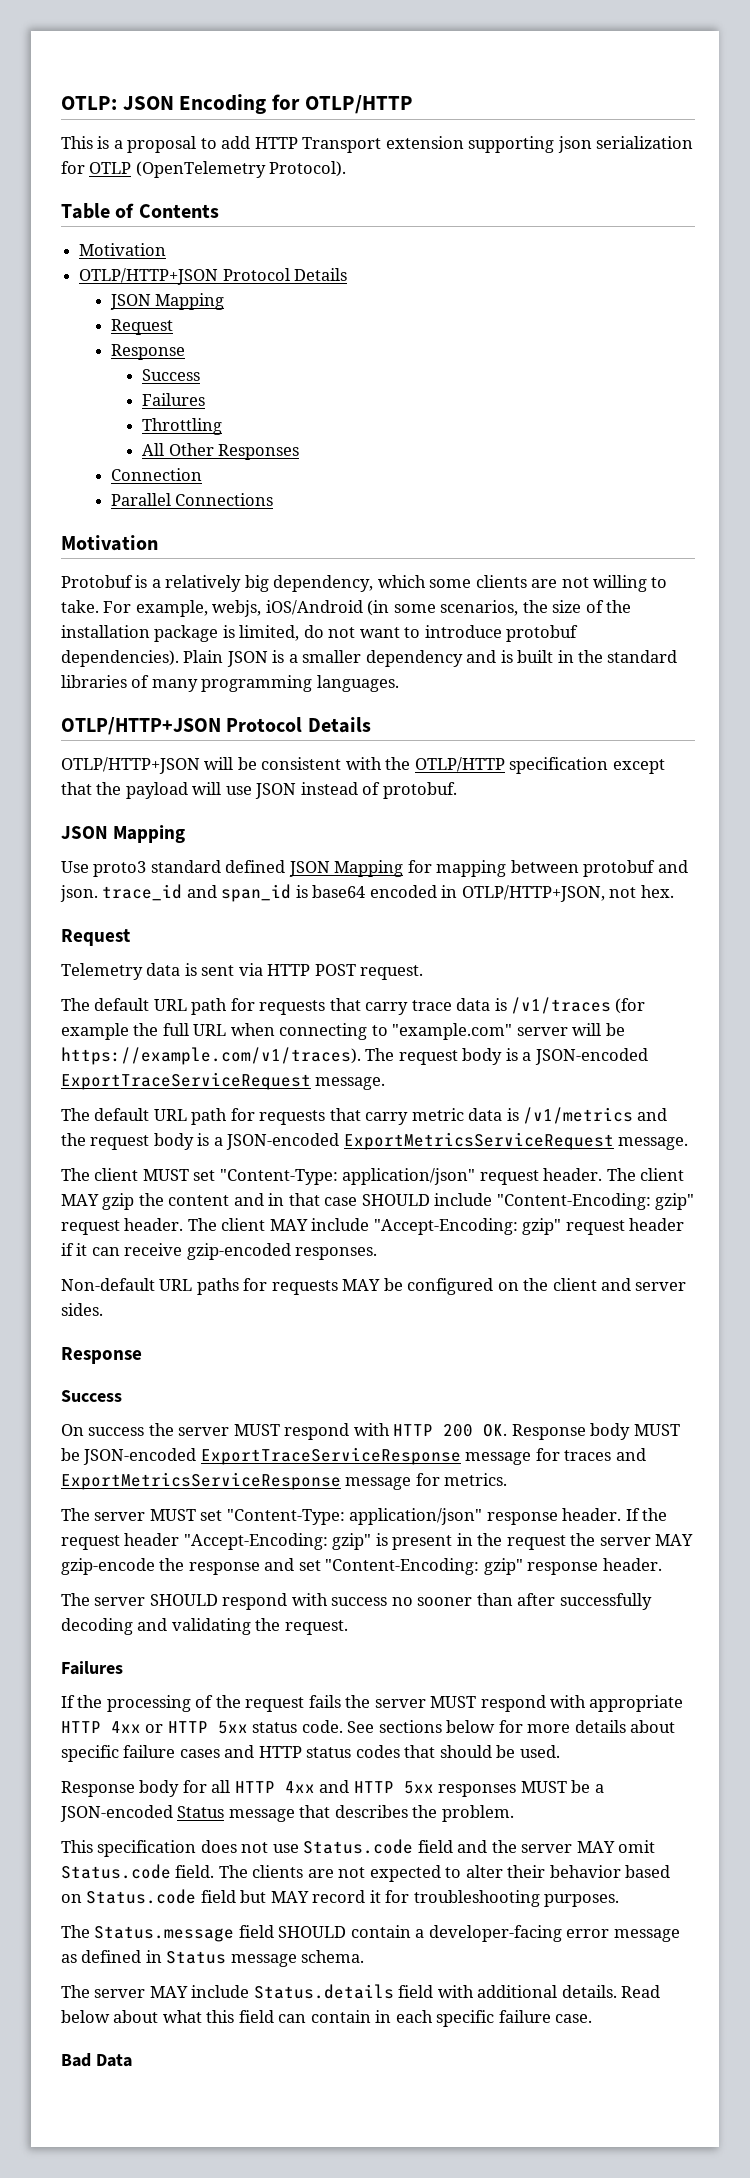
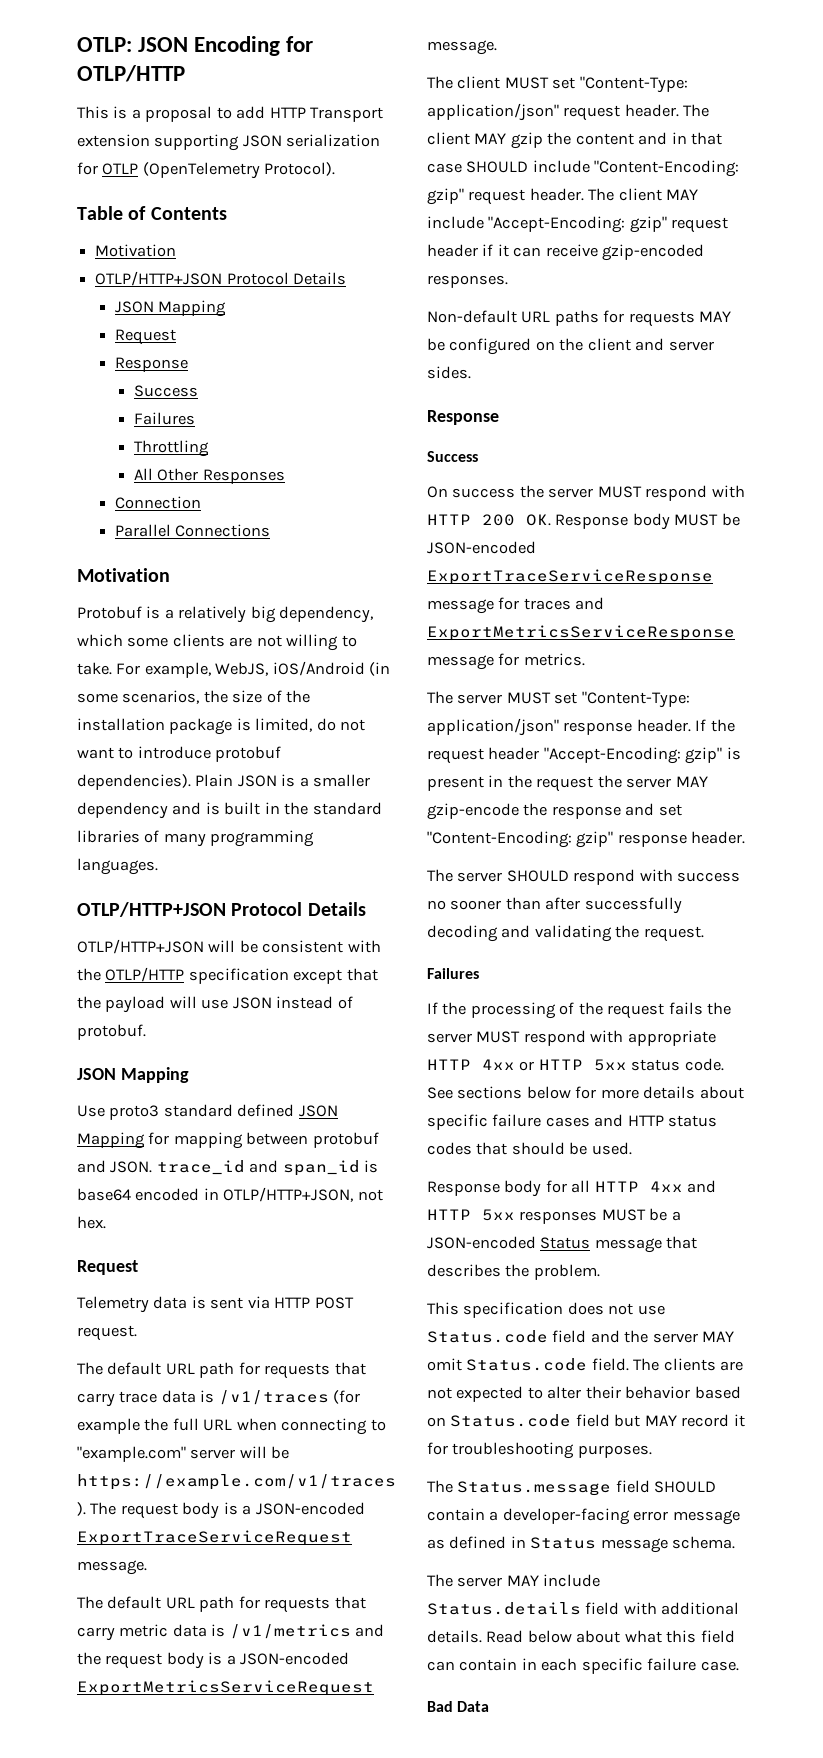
[557,136,592,153] json -> [242,135,282,147] JSON
[212,600,262,617] webjs, -> [215,662,269,676] WebJS,
[60,885,98,902] json. -> [110,1161,153,1173] JSON.

